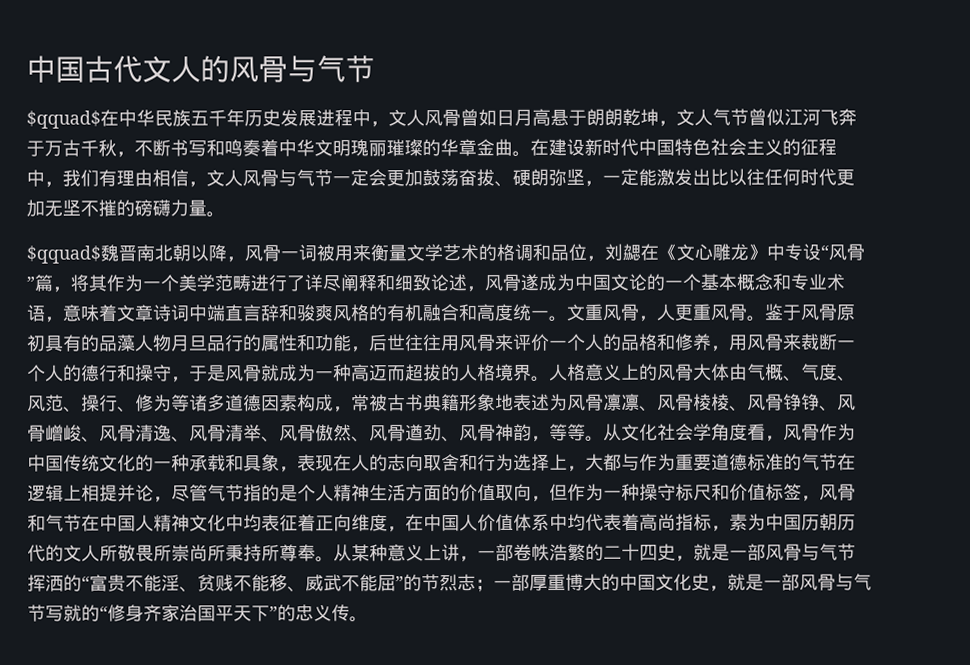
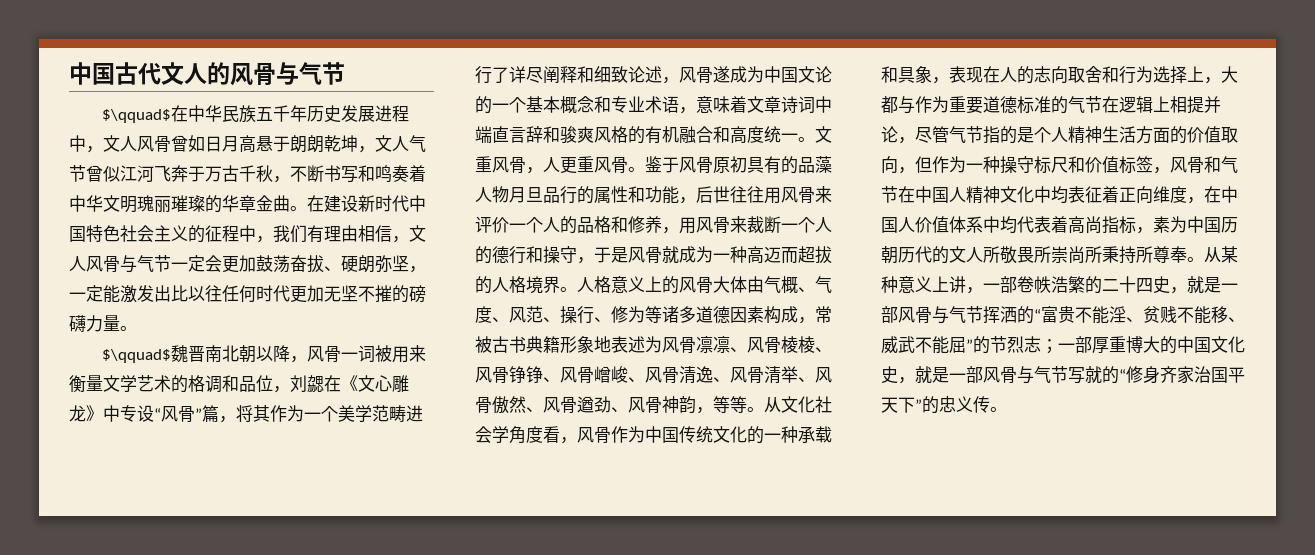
[26,110,101,129] $qquad$ -> [102,109,172,123] $\qquad$
[26,245,101,264] $qquad$ -> [102,349,172,363] $\qquad$

